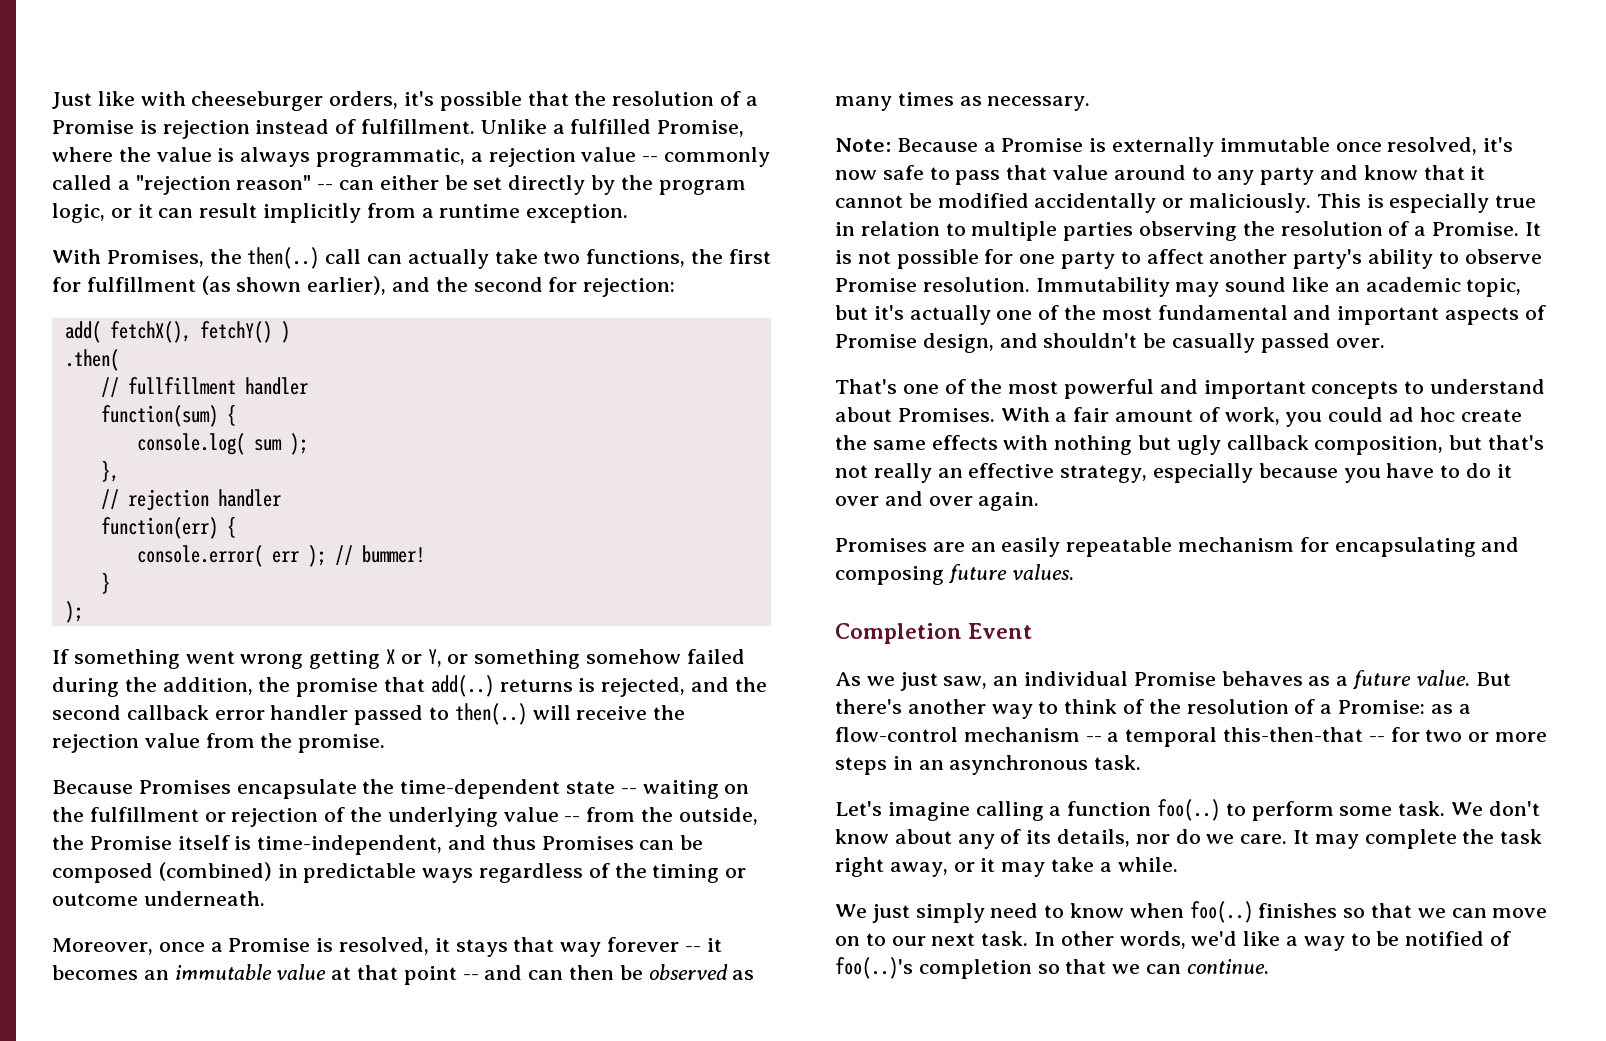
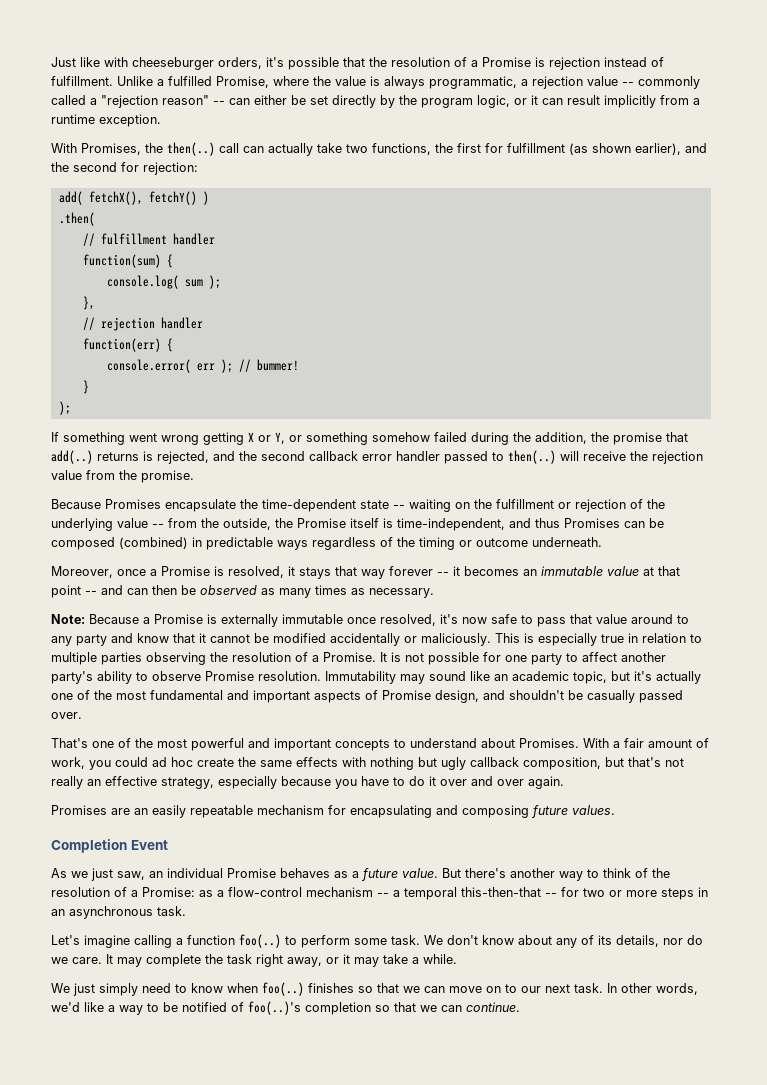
[127,377,236,395] fullfillment -> [100,233,167,245] fulfillment

